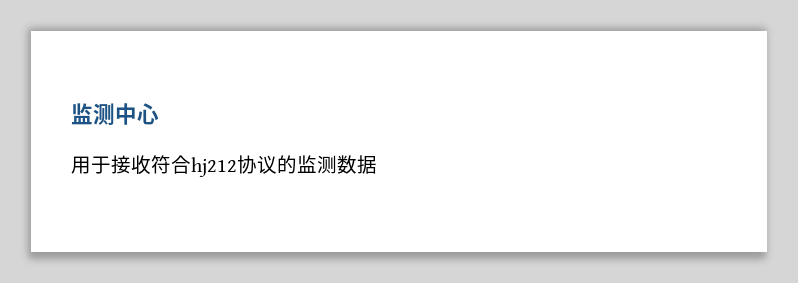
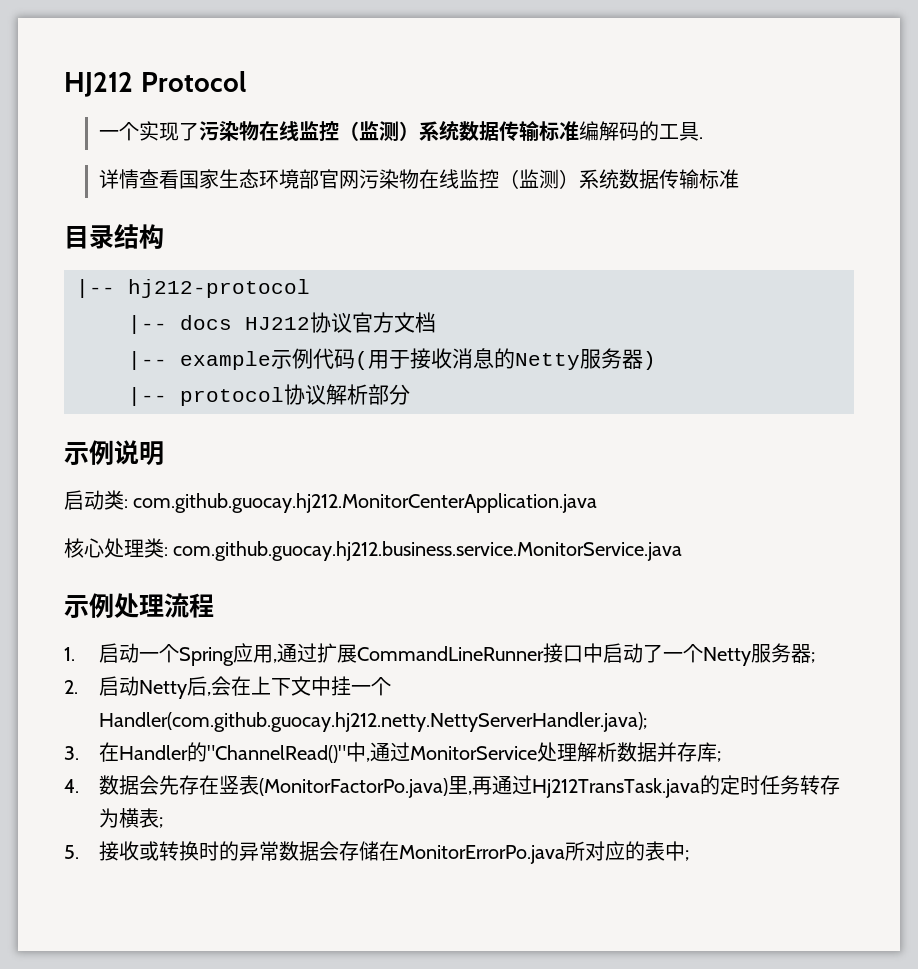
[71,103,159,125] [71,155,377,177] 监测中心 // 用于接收符合hj212协议的监测数据 -> [64,71,246,97] [99,120,704,141] [99,169,740,189] [64,224,164,249] [76,279,310,298] [128,312,436,334] [128,348,656,370] [128,384,410,406] [64,440,164,466] [64,490,598,513] [64,538,683,561] [64,593,214,618] [64,643,816,666] [64,676,392,699] [99,712,648,732] [64,742,722,763] [64,775,841,798] [99,808,164,828] [64,841,690,864] HJ212 Protocol // 一个实现了污染物在线监控（监测）系统数据传输标准编解码的工具. // 详情查看国家生态环境部官网污染物在线监控（监测）系统数据传输标准 // 目录结构 // |-- hj212-protocol // |-- docs HJ212协议官方文档 // |-- example示例代码(用于接收消息的Netty服务器) // |-- protocol协议解析部分 // 示例说明 // 启动类: com.github.guocay.hj212.MonitorCenterApplication.java // 核心处理类: com.github.guocay.hj212.business.service.MonitorService.java // 示例处理流程 // 1.启动一个Spring应用,通过扩展CommandLineRunner接口中启动了一个Netty服务器; // 2.启动Netty后,会在上下文中挂一个Handler(com.github.guocay.hj212.netty.NettyServerHandler.java); // 3.在Handler的"ChannelRead()"中,通过MonitorService处理解析数据并存库; // 4.数据会先存在竖表(MonitorFactorPo.java)里,再通过Hj212TransTask.java的定时任务转存为横表; // 5.接收或转换时的异常数据会存储在MonitorErrorPo.java所对应的表中;

